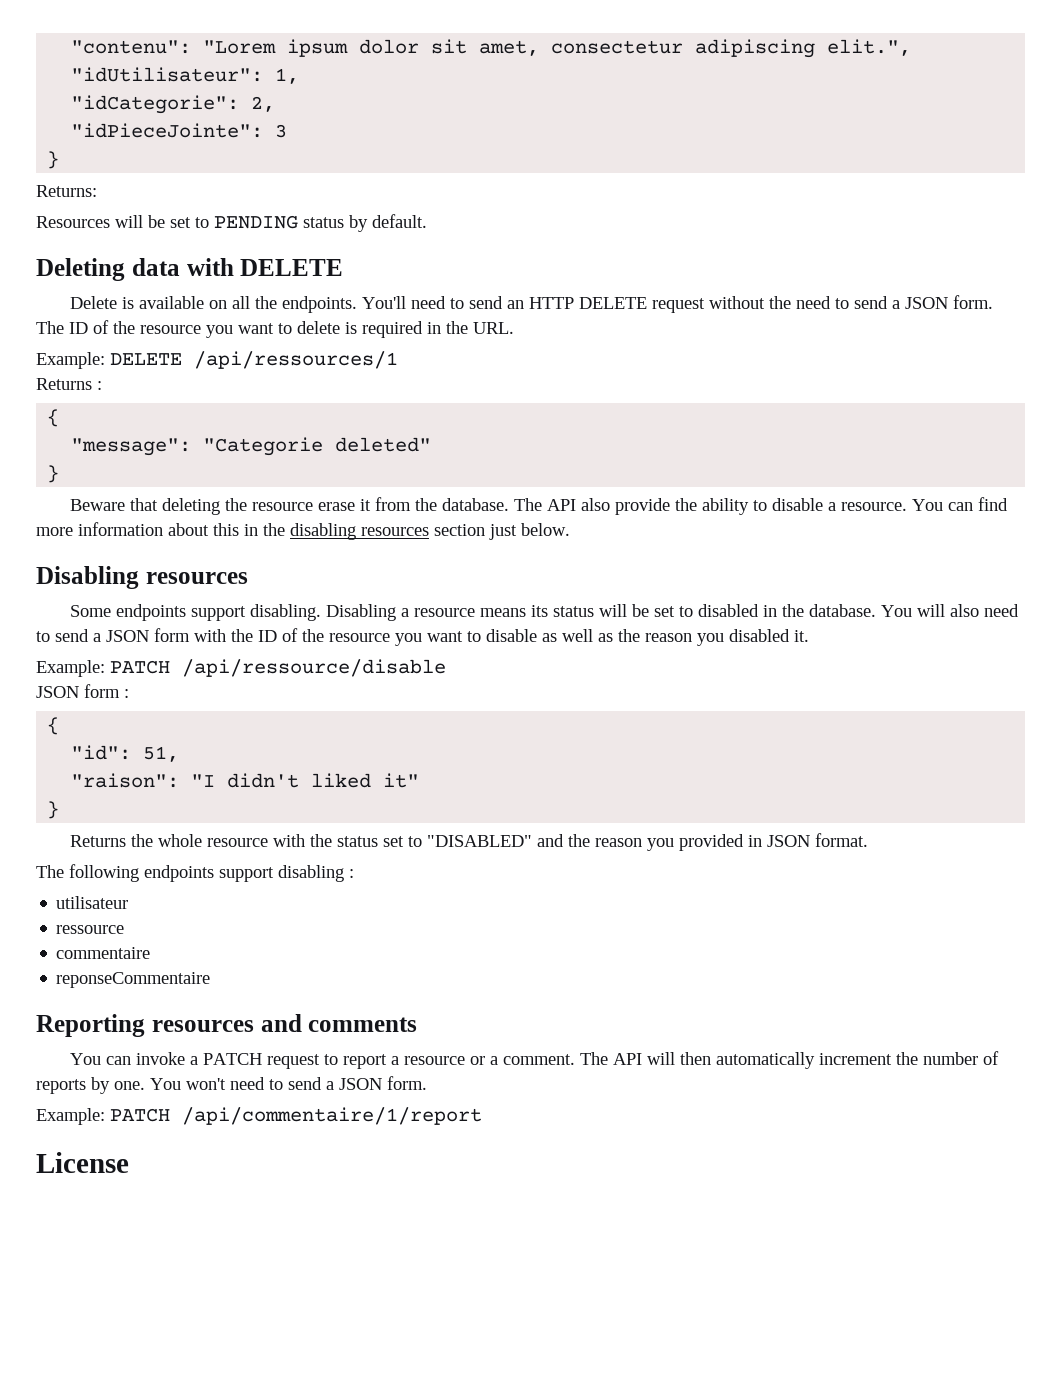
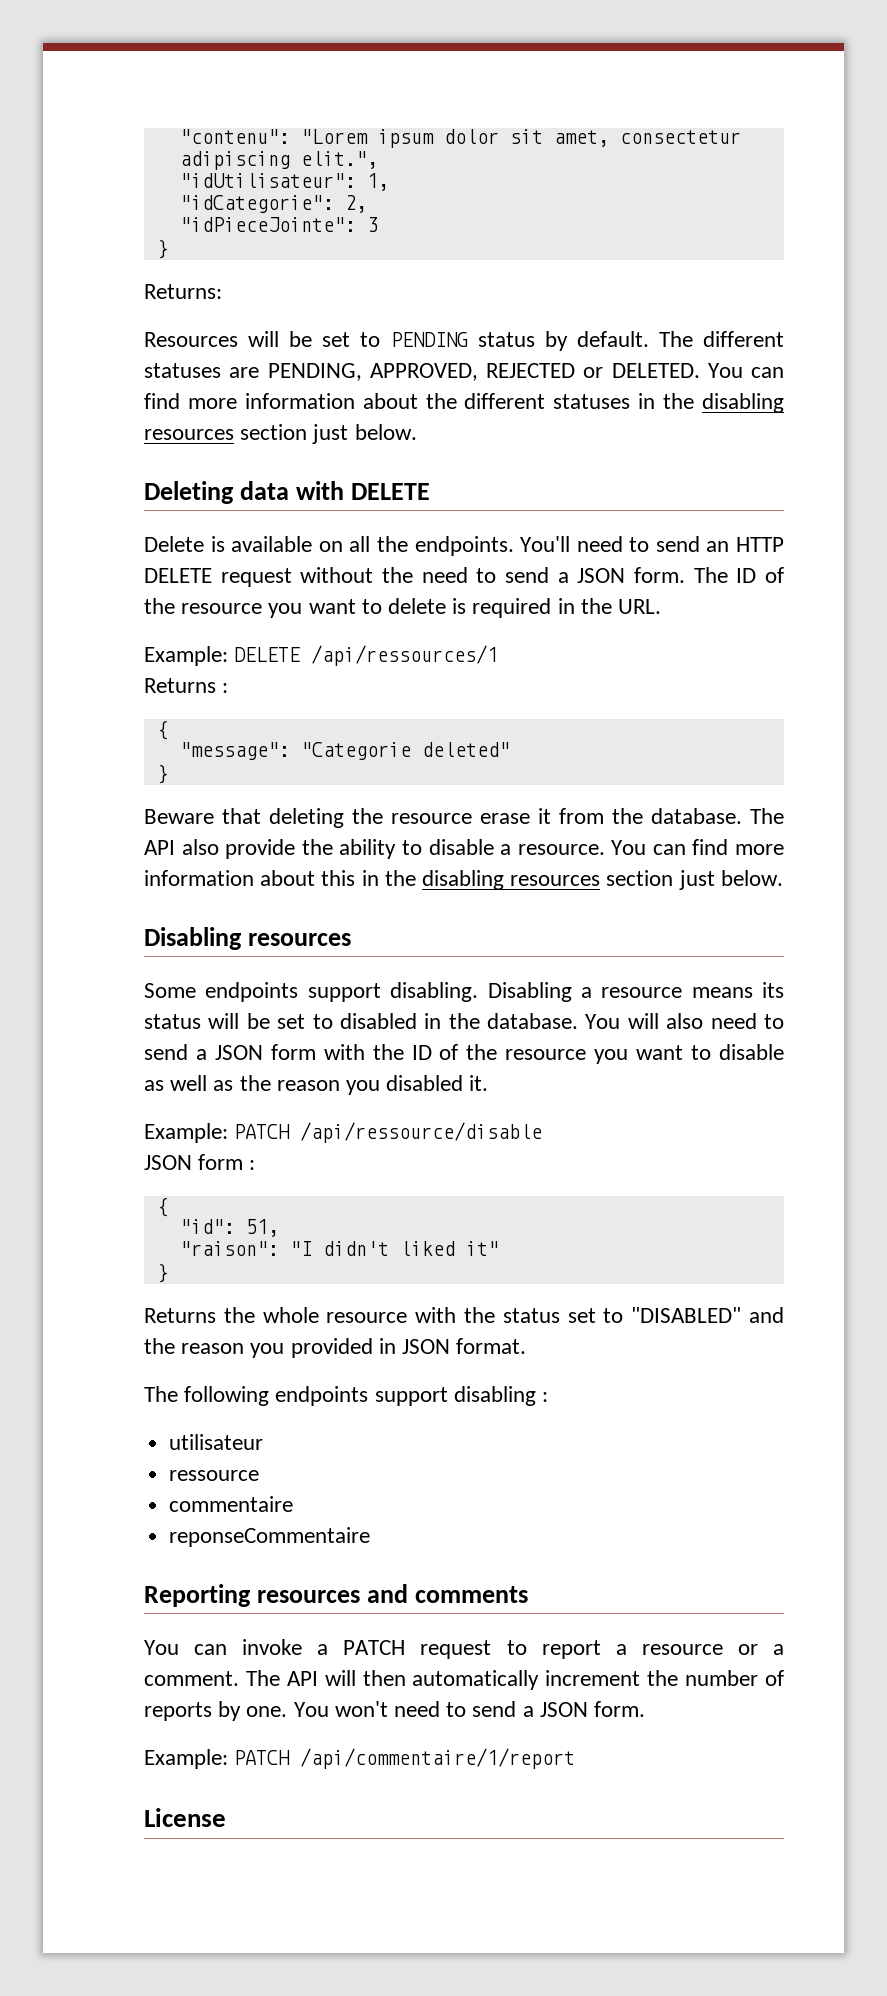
(427, 221) none -> [658,331,785,347] [144,363,784,381] [144,393,785,413] [144,424,417,444] The different statuses are PENDING, APPROVED, REJECTED or DELETED. You can find more information about the different statuses in the disabling resources section just below.

